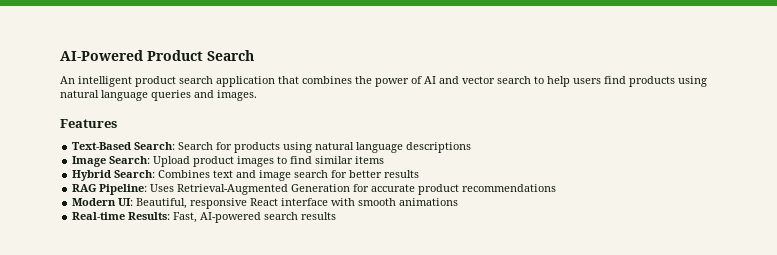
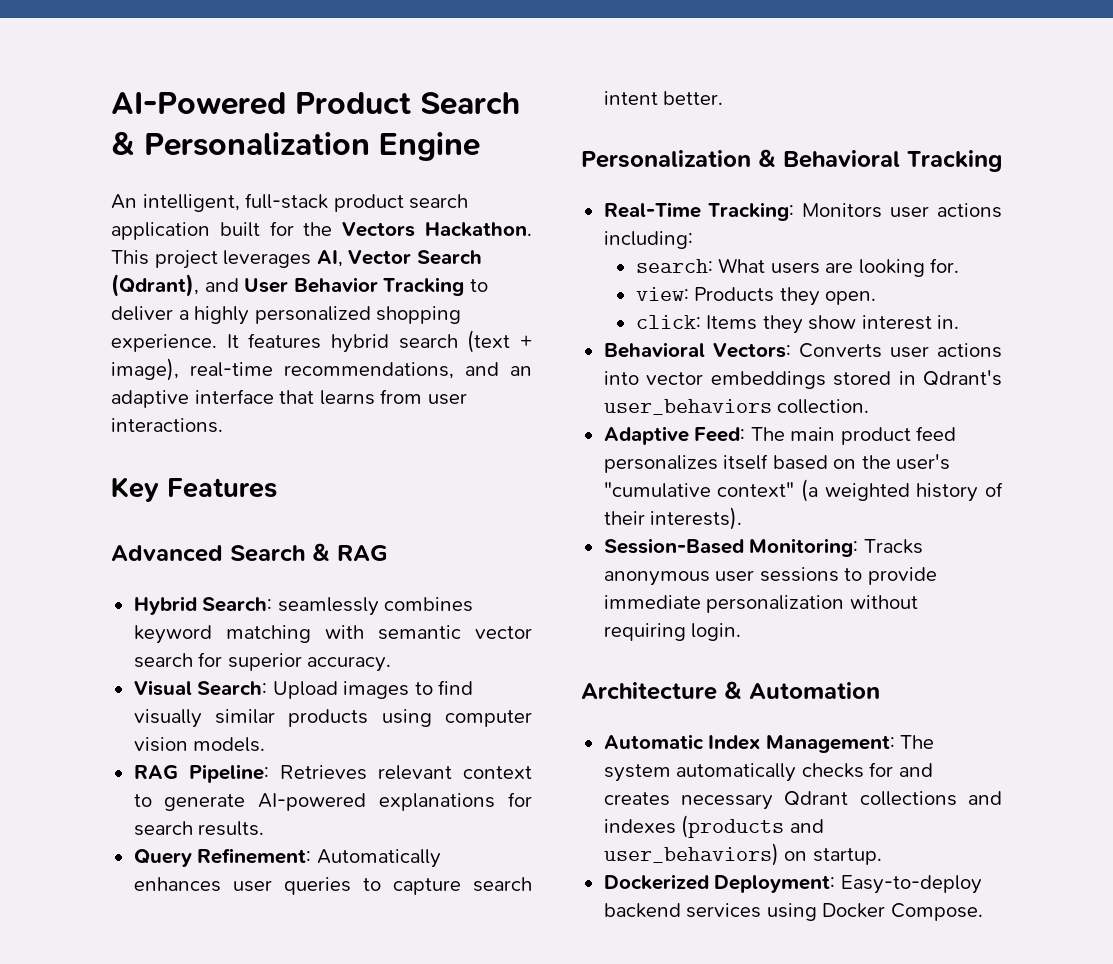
(254, 55) none -> [111,131,480,161] & Personalization Engine
[78,76,132,87] intelligent -> [142,193,329,212] intelligent, full-stack
[278,76,707,87] [60,90,257,101] [60,119,117,128] [72,142,472,153] [72,156,107,167] that combines the power of AI and vector search to help users find products using natural language queries and images. // Features // Text-Based Search: Search for products using natural language descriptions // Image -> [219,221,532,237] [111,250,482,269] [111,274,488,297] [111,306,462,325] [111,330,532,353] [111,358,532,381] [111,389,467,408] [111,418,223,433] [111,477,277,502] [111,543,388,562] [133,596,474,616] [133,625,532,644] [133,652,392,672] [133,680,192,696] built for the Vectors Hackathon. This project leverages AI, Vector Search (Qdrant), and User Behavior Tracking to deliver a highly personalized shopping experience. It features hybrid search (text + image), real-time recommendations, and an adaptive interface that learns from user interactions. // Key Features // Advanced Search & RAG // Hybrid Search: seamlessly combines keyword matching with semantic vector search for superior accuracy. // Visual
[193,156,235,167] product -> (338, 690) none
[315,156,385,164] [72,170,420,181] [72,184,557,195] [72,198,459,209] [72,212,337,223] similar items // Hybrid Search: Combines text and image search for better results // RAG Pipeline: Uses Retrieval-Augmented Generation for accurate product recommendations // Modern UI: Beautiful, responsive React interface with smooth animations // Real-time Results: Fast, AI-powered search results -> [133,709,532,728] [133,737,266,752] [133,764,532,783] [133,792,532,811] [133,821,265,836] [133,848,441,868] [133,877,532,895] [603,91,724,105] [581,149,1002,172] [603,202,1002,221] [603,231,693,249] [635,258,960,277] [635,287,877,306] [635,315,960,334] [603,342,1002,358] [603,370,1002,389] [603,399,870,415] [603,426,957,445] [603,454,951,473] [603,479,1003,502] [603,507,743,530] [603,538,923,557] [603,567,937,586] [603,595,918,613] [603,623,742,641] [581,681,880,700] [603,734,935,753] [603,762,933,782] [603,791,1002,810] [603,815,824,838] [603,843,882,866] [603,874,982,894] [603,903,983,921] visually similar products using computer vision models. // RAG Pipeline: Retrieves relevant context to generate AI-powered explanations for search results. // Query Refinement: Automatically enhances user queries to capture search intent better. // Personalization & Behavioral Tracking // Real-Time Tracking: Monitors user actions including: // search: What users are looking for. // view: Products they open. // click: Items they show interest in. // Behavioral Vectors: Converts user actions into vector embeddings stored in Qdrant's user_behaviors collection. // Adaptive Feed: The main product feed personalizes itself based on the user's "cumulative context" (a weighted history of their interests). // Session-Based Monitoring: Tracks anonymous user sessions to provide immediate personalization without requiring login. // Architecture & Automation // Automatic Index Management: The system automatically checks for and creates necessary Qdrant collections and indexes (products and user_behaviors) on startup. // Dockerized Deployment: Easy-to-deploy backend services using Docker Compose.

